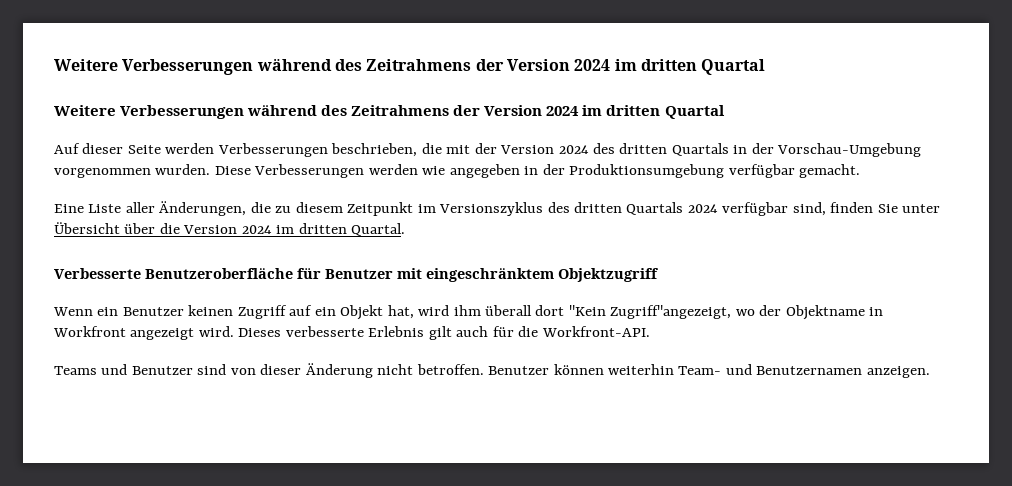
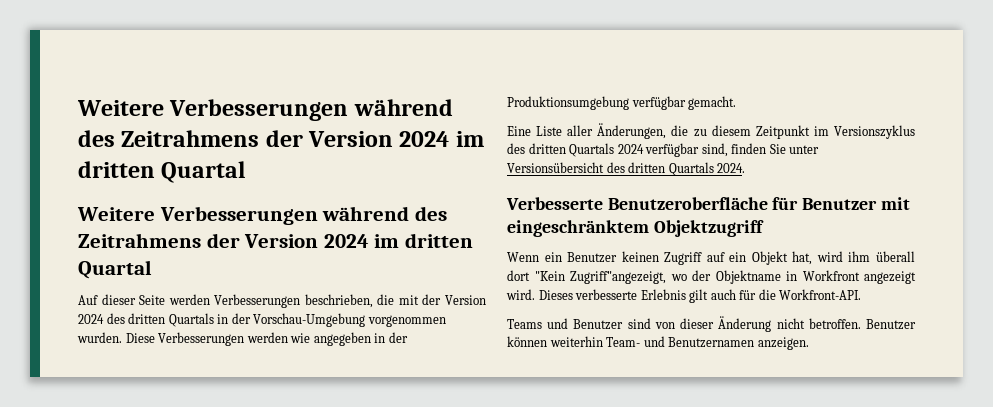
[54,222,406,236] Übersicht über die Version 2024 im dritten Quartal. -> [507,162,746,176] Versionsübersicht des dritten Quartals 2024.

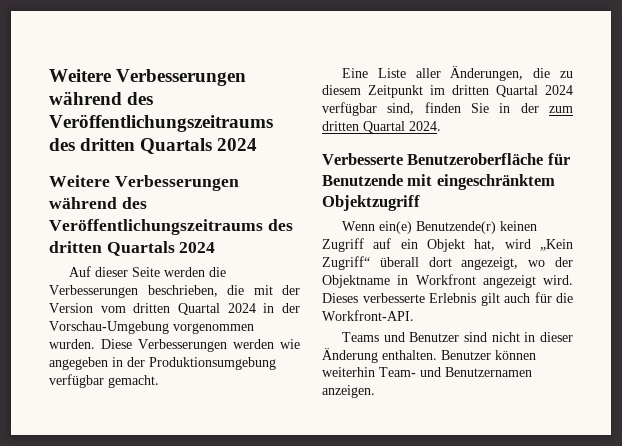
[77,99,453,121] [78,130,484,147] [78,161,246,183] [77,206,447,225] [78,233,473,248] [78,260,152,279] Weitere Verbesserungen während des Zeitrahmens der Version 2024 im dritten Quartal // Weitere Verbesserungen während des Zeitrahmens der Version 2024 im dritten Quartal -> [49,69,247,86] [49,91,154,105] [49,114,273,132] [49,138,258,154] [49,175,239,191] [49,197,147,209] [49,219,293,235] [49,241,216,256] Weitere Verbesserungen während des Veröffentlichungszeitraums des dritten Quartals 2024 // Weitere Verbesserungen während des Veröffentlichungszeitraums des dritten Quartals 2024
(210, 299) none -> [209,267,227,277] die
[78,313,214,327] 2024 des dritten Quartals -> [100,303,256,315] vom dritten Quartal 2024
[834,125,915,139] [507,143,615,157] Versionszyklus des dritten Quartals -> [452,85,538,97] dritten Quartal
[789,145,820,154] [507,162,714,176] unter Versionsübersicht des dritten Quartals -> [499,103,573,113] [322,121,405,133] in der zum dritten Quartal
[802,198,878,210] Benutzer -> [322,174,403,186] Benutzende
[544,252,618,263] ein Benutzer -> [379,221,497,234] ein(e) Benutzende(r)
[848,251,915,262] [507,270,666,284] ihm überall dort "Kein Zugriff"angezeigt, -> [540,239,573,251] [322,256,519,270] „Kein Zugriff“ überall dort angezeigt,
[654,316,861,332] von dieser Änderung nicht betroffen. -> [491,332,573,342] [322,348,437,363] nicht in dieser Änderung enthalten.

